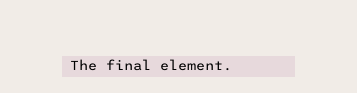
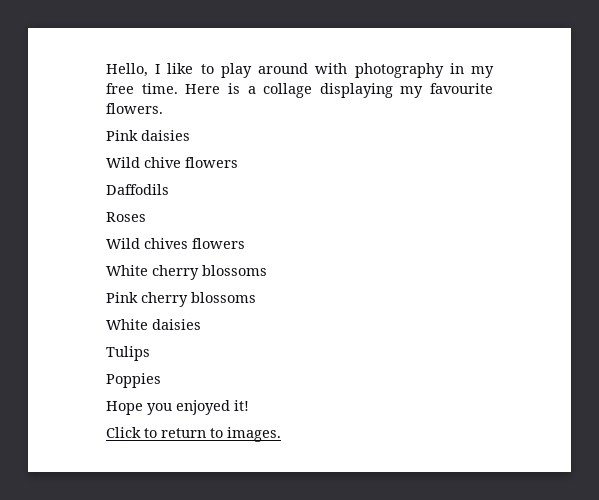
[69,59,232,71] The final element. -> [106,63,495,78] [106,83,493,98] [106,103,163,114] [106,130,190,141] [106,157,238,168] [106,184,169,195] [106,212,146,222] [106,238,245,249] [106,265,267,280] [106,292,256,307] [106,319,201,330] [106,346,150,361] [106,373,161,388] [106,400,249,415] [106,427,281,442] Hello, I like to play around with photography in my free time. Here is a collage displaying my favourite flowers. // Pink daisies // Wild chive flowers // Daffodils // Roses // Wild chives flowers // White cherry blossoms // Pink cherry blossoms // White daisies // Tulips // Poppies // Hope you enjoyed it! // Click to return to images.

